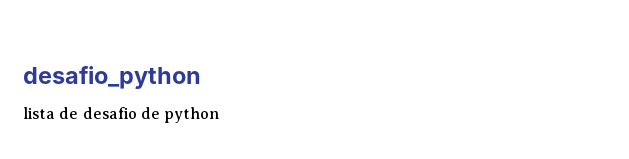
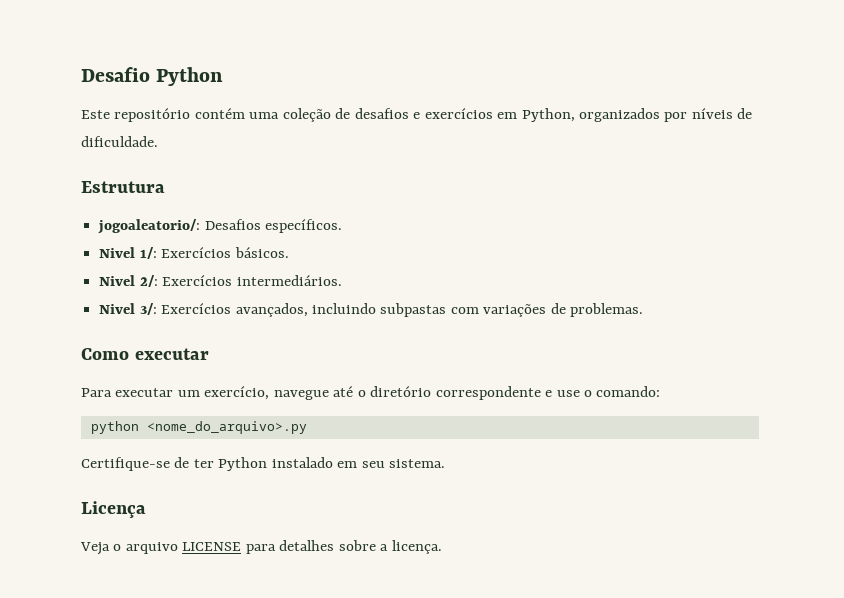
[23,66,201,89] [23,107,220,123] desafio_python // lista de desafio de python -> [81,67,224,86] [81,108,753,122] [81,136,158,147] [81,181,165,193] [98,219,343,234] [99,247,289,259] [99,275,342,287] [99,303,644,317] [81,348,209,360] [81,386,661,400] [90,421,307,434] [81,457,446,471] [81,501,146,518] [80,540,442,555] Desafio Python // Este repositório contém uma coleção de desafios e exercícios em Python, organizados por níveis de dificuldade. // Estrutura // jogoaleatorio/: Desafios específicos. // Nivel 1/: Exercícios básicos. // Nivel 2/: Exercícios intermediários. // Nivel 3/: Exercícios avançados, incluindo subpastas com variações de problemas. // Como executar // Para executar um exercício, navegue até o diretório correspondente e use o comando: // python <nome_do_arquivo>.py // Certifique-se de ter Python instalado em seu sistema. // Licença // Veja o arquivo LICENSE para detalhes sobre a licença.

